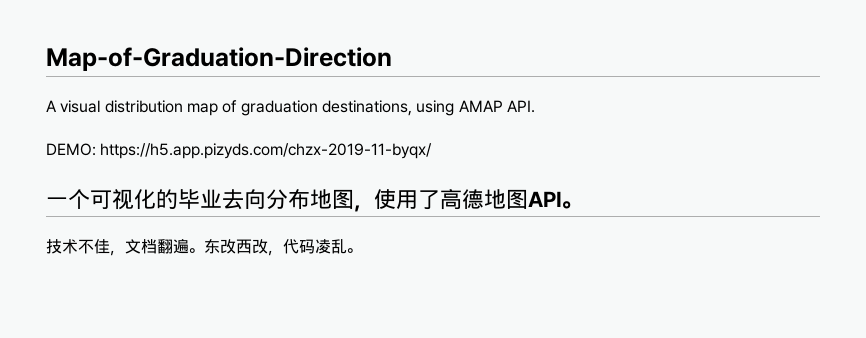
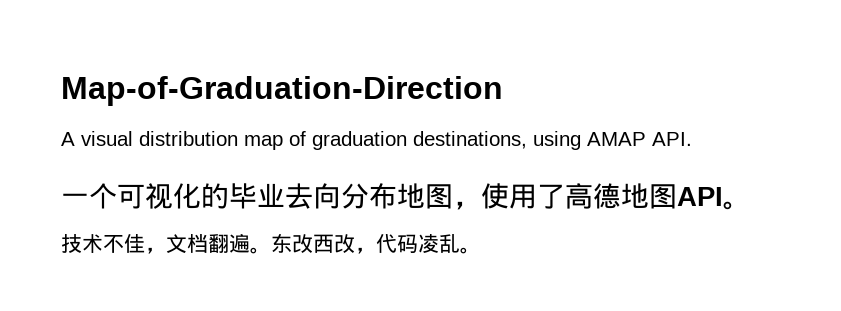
[46,143,433,159] // DEMO: https://h5.app.pizyds.com/chzx-2019-11-byqx/ -> (692, 139) none

